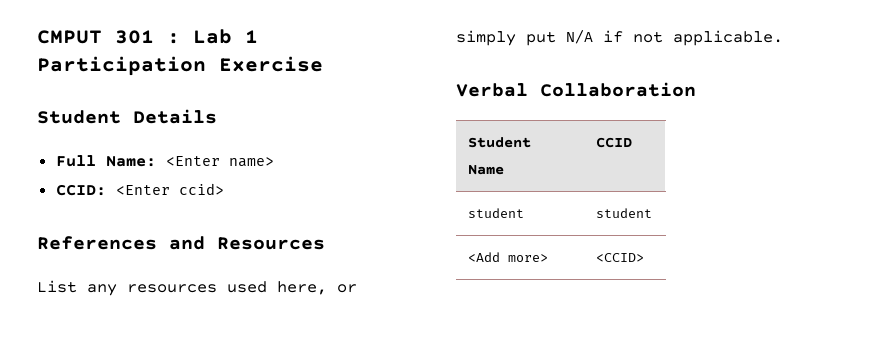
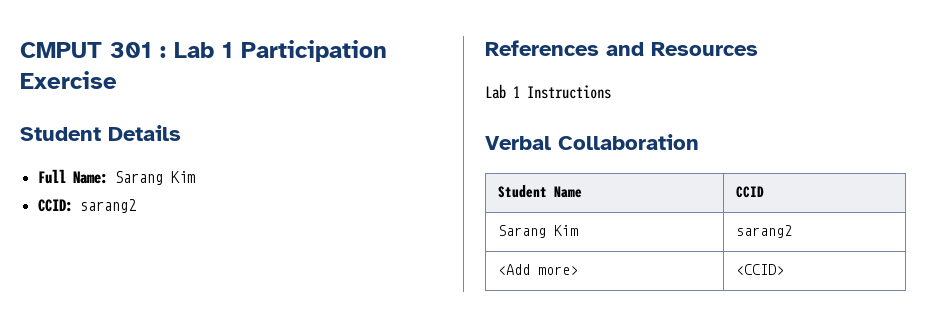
[165,156,274,167] <Enter name> -> [115,171,196,185] Sarang Kim
[115,183,224,195] <Enter ccid> -> [80,199,137,213] sarang2
[37,280,357,296] [456,29,783,46] List any resources used here, or simply put N/A if not applicable. -> [485,84,611,99] Lab 1 Instructions
[467,208,524,218] [595,208,652,218] student | student -> [497,225,578,238] [735,225,792,238] Sarang Kim | sarang2

